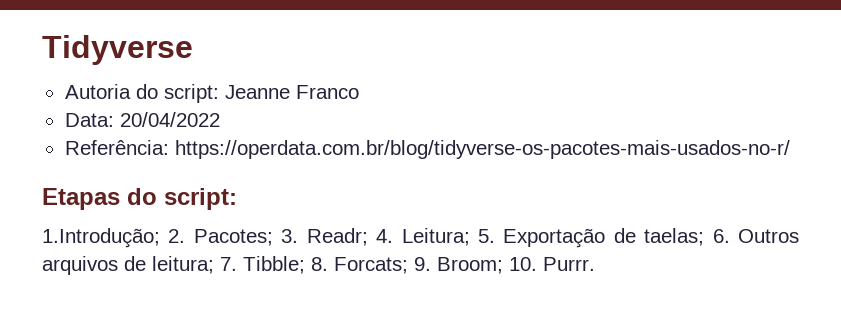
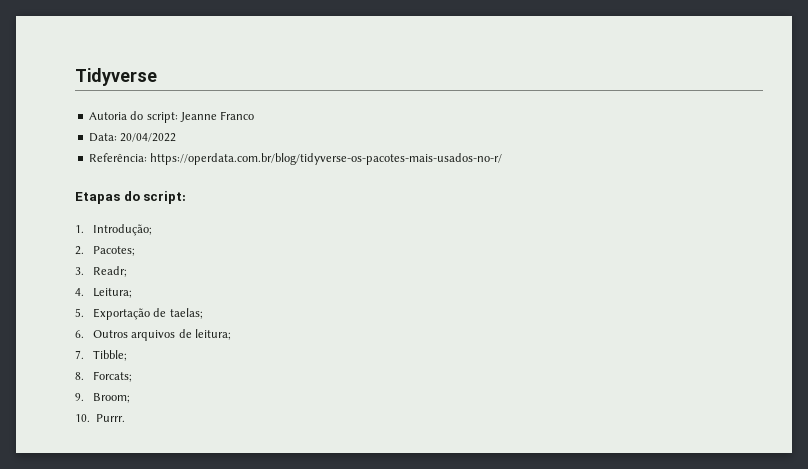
[42,228,160,248] 1.Introdução; -> [75,224,153,236] 1. Introdução; //
(273, 237) none -> (136, 251) //
(368, 237) none -> (128, 271) //
(470, 237) none -> (133, 293) //
(705, 237) none -> (203, 313) //
(214, 265) none -> (232, 334) //
(305, 265) none -> (128, 355) //
(408, 265) none -> (133, 376) //
(503, 265) none -> (131, 398) //

